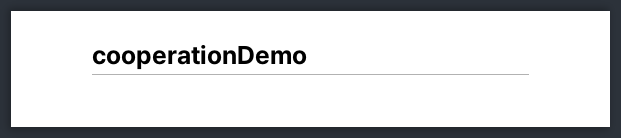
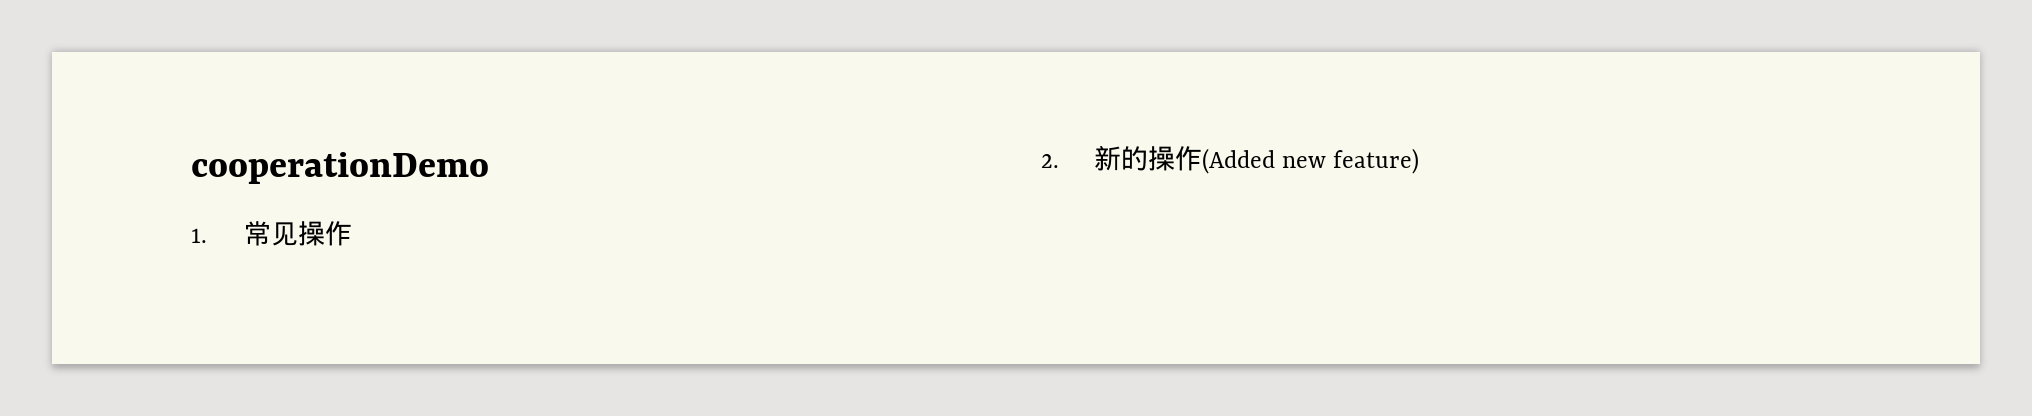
(307, 57) none -> [191,221,352,246] [1041,145,1420,174] // 1.常见操作 // 2.新的操作(Added new feature)

